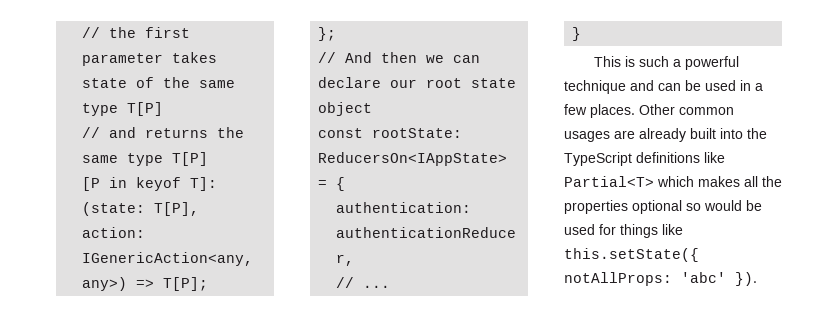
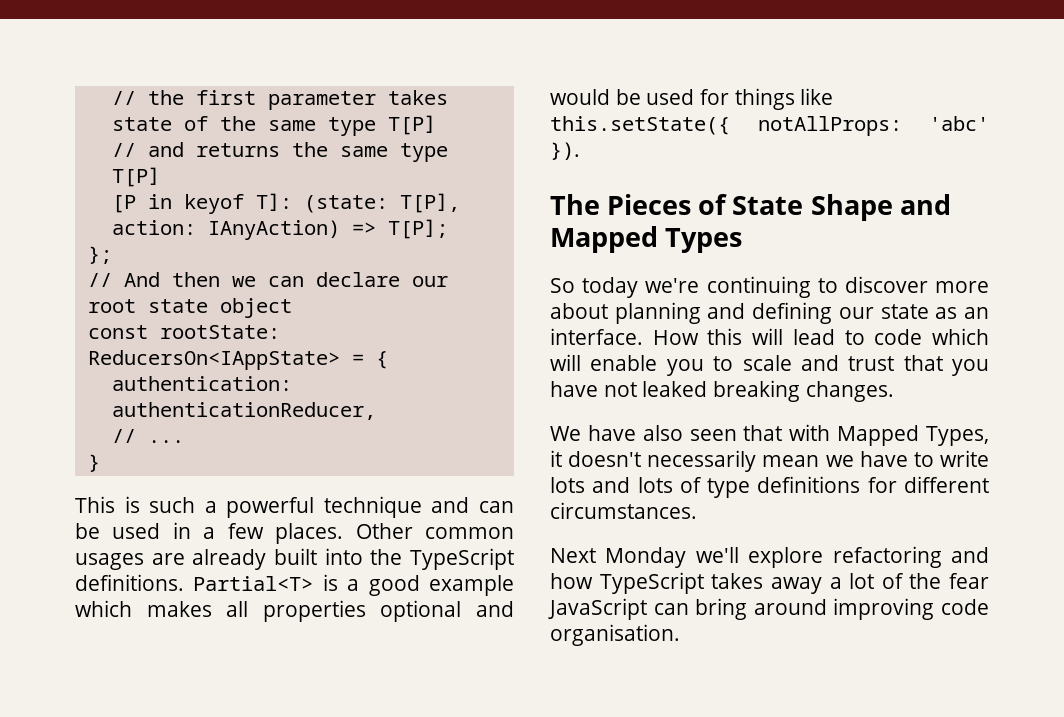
[82,252,254,266] [82,277,128,291] IGenericAction<any, any>) -> [207,220,340,240] IAnyAction)
[636,152,725,163] [564,176,654,187] definitions like Partial<T> -> [75,574,514,596] definitions. Partial<T> is a good example
[762,176,782,187] the -> (249, 609) none
[686,203,701,211] so -> [476,601,514,617] and
(757, 279) none -> [550,194,951,221] [550,226,743,253] [550,276,989,298] [550,302,989,324] [550,328,989,345] [550,354,989,376] [550,380,894,402] [550,424,989,446] [550,450,990,472] [550,476,989,498] [550,502,697,519] [550,546,989,568] [550,572,989,594] [548,598,989,620] [550,624,680,646] // The Pieces of State Shape and Mapped Types // So today we're continuing to discover more about planning and defining our state as an interface. How this will lead to code which will enable you to scale and trust that you have not leaked breaking changes. // We have also seen that with Mapped Types, it doesn't necessarily mean we have to write lots and lots of type definitions for different circumstances. // Next Monday we'll explore refactoring and how TypeScript takes away a lot of the fear JavaScript can bring around improving code organisation.

